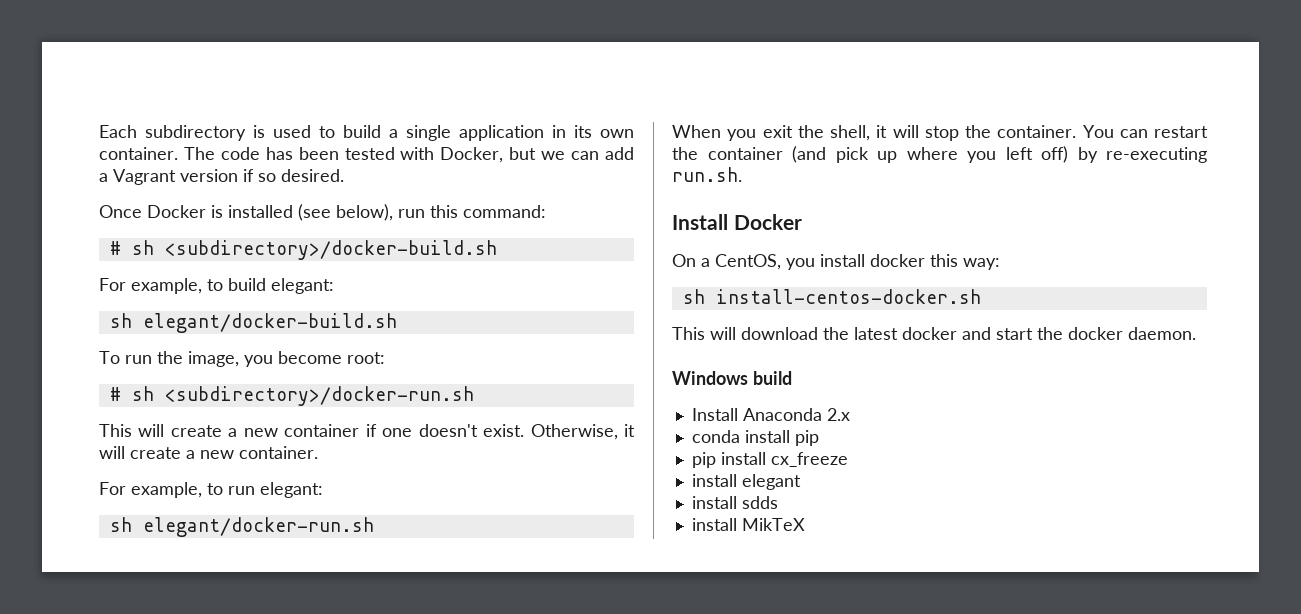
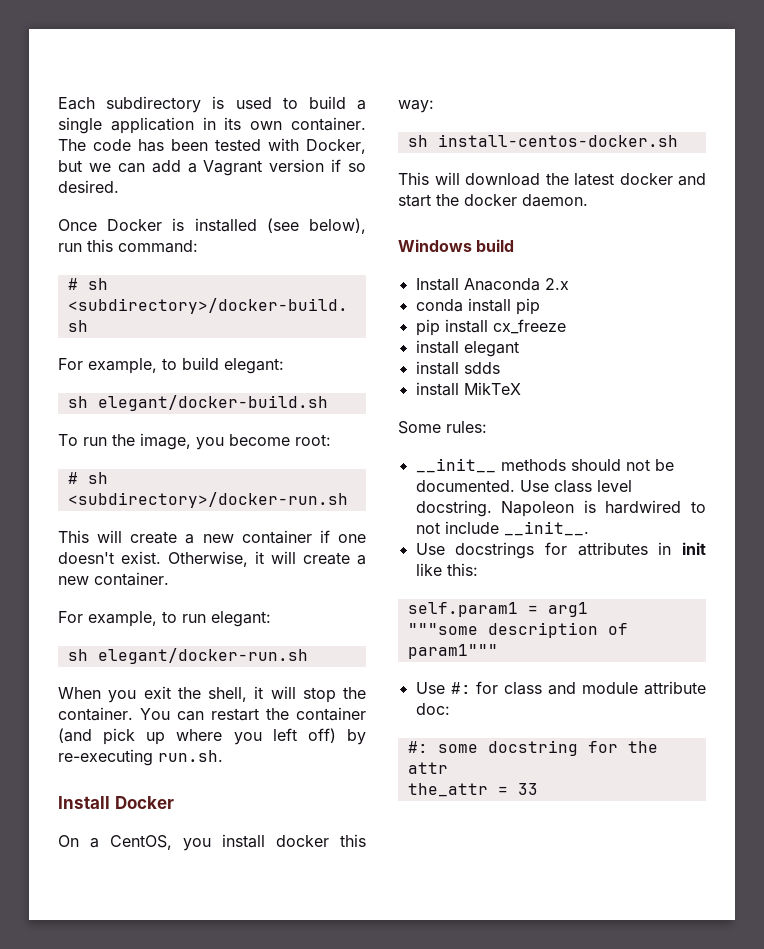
(805, 524) none -> [398,421,487,434] [415,458,674,473] [415,480,632,493] [415,500,706,517] [415,521,589,536] [415,542,706,559] [415,563,478,576] [407,602,588,617] [407,622,628,638] [407,644,498,659] [415,681,706,695] [415,703,450,715] [407,740,658,756] [407,762,448,774] [407,783,538,797] // Some rules: // __init__ methods should not be documented. Use class level docstring. Napoleon is hardwired to not include __init__. // Use docstrings for attributes in init like this: // self.param1 = arg1 // """some description of param1""" // Use #: for class and module attribute doc: // #: some docstring for the attr // the_attr = 33

